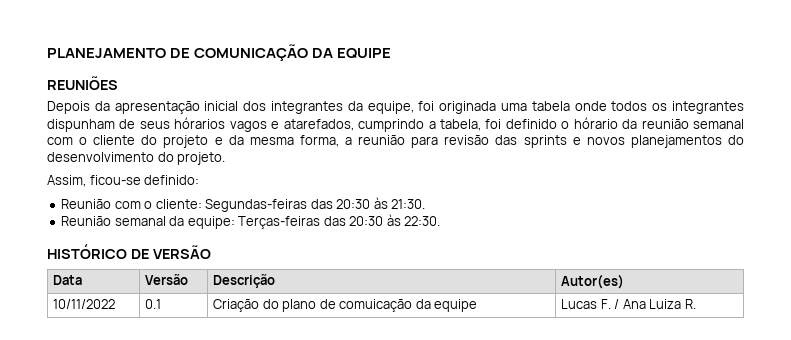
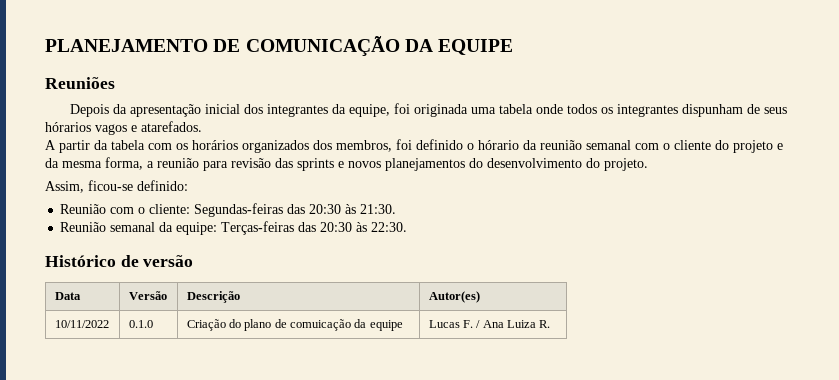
[47,76,118,90] REUNIÕES -> [45,77,115,89] Reuniões
[283,119,481,132] atarefados, cumprindo a tabela, -> [141,121,202,132] [45,140,392,153] atarefados. // A partir da tabela com os horários organizados dos membros,
[47,244,211,259] HISTÓRICO DE VERSÃO -> [45,255,194,267] Histórico de versão
[145,299,162,309] 0.1 -> [128,320,153,328] 0.1.0

